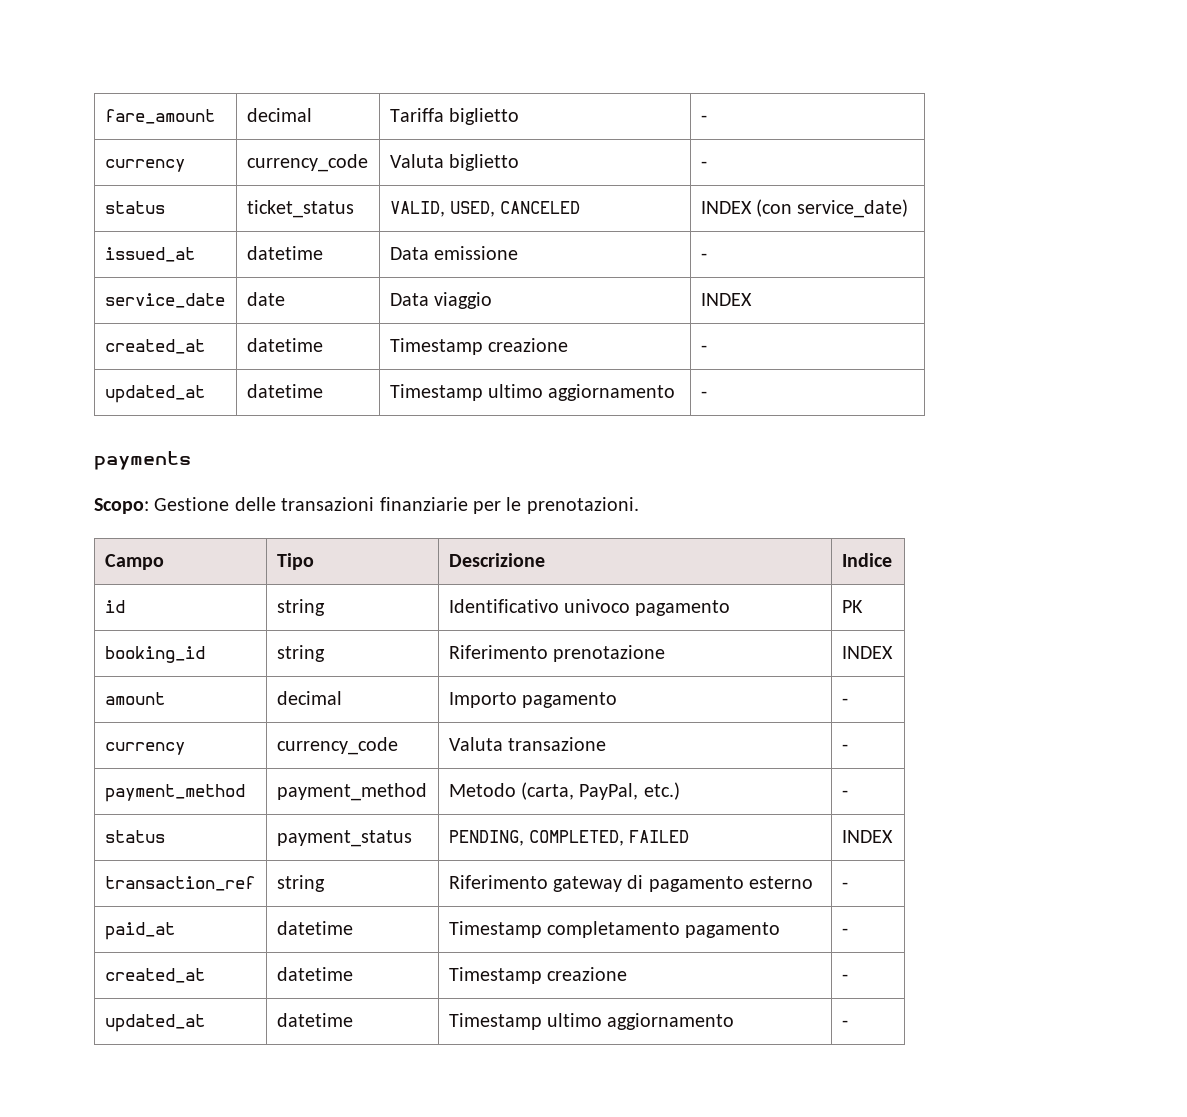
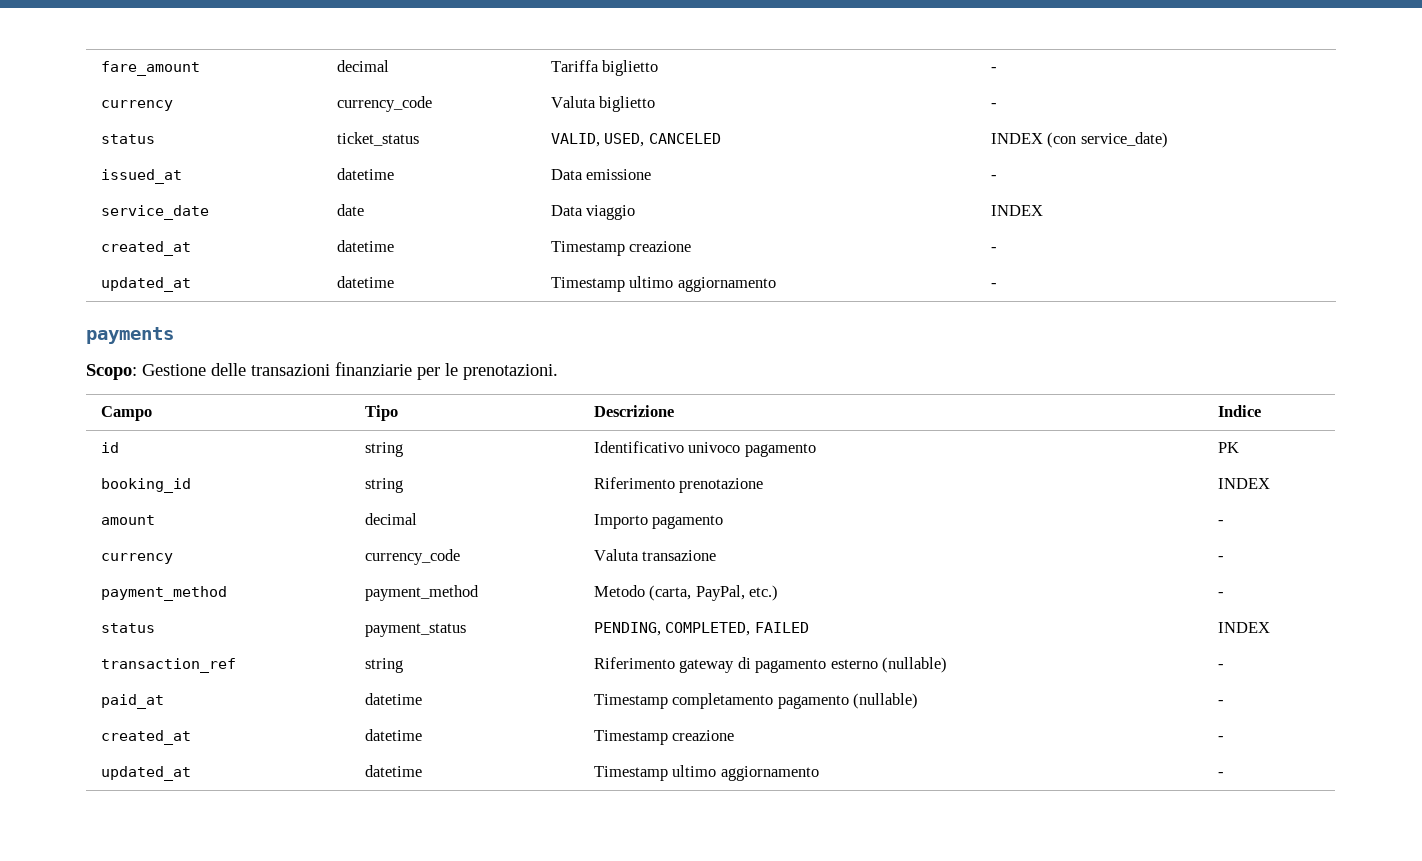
(814, 882) none -> [881,657,947,673] (nullable)
(781, 930) none -> [853,693,919,709] (nullable)

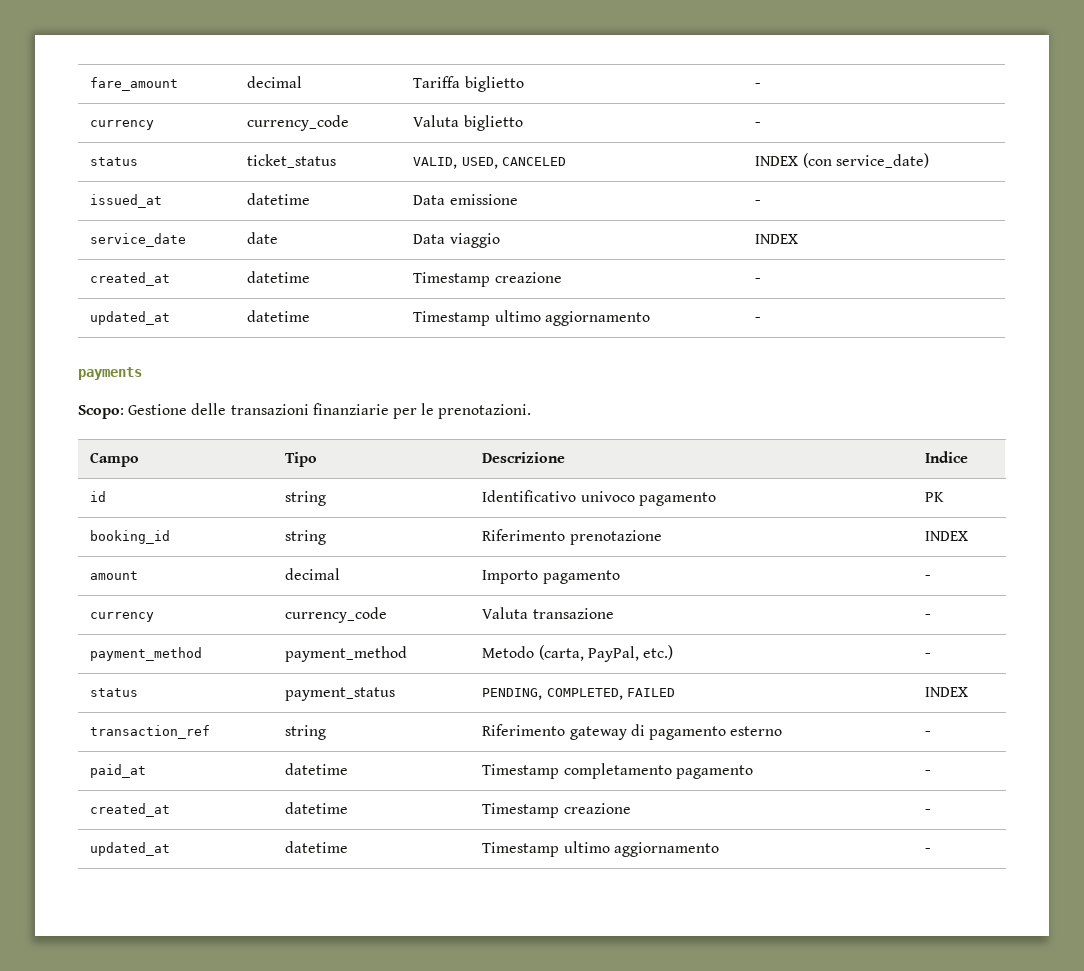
[881,657,947,673] (nullable) -> (783, 731) none
[853,693,919,709] (nullable) -> (753, 772) none

